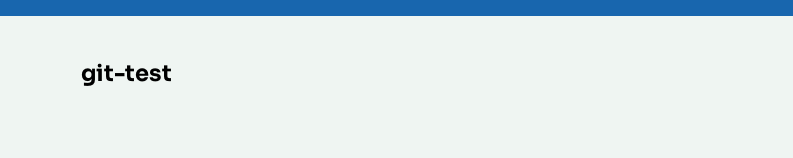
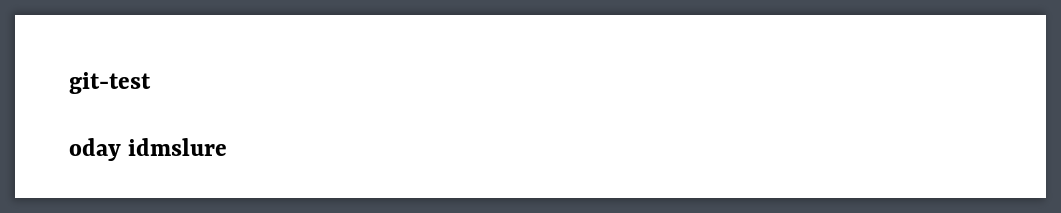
(172, 74) none -> [69,138,228,161] // oday idmslure

